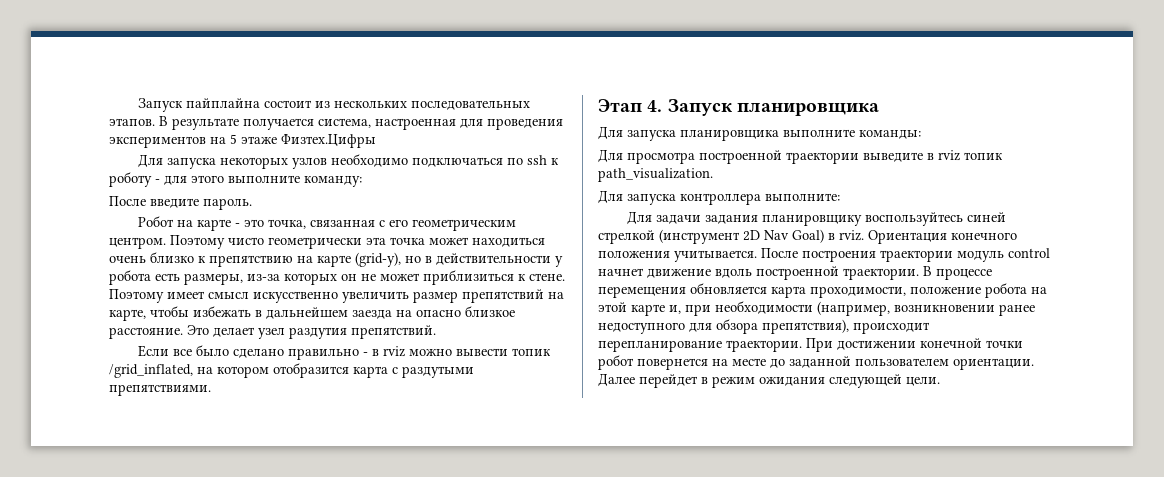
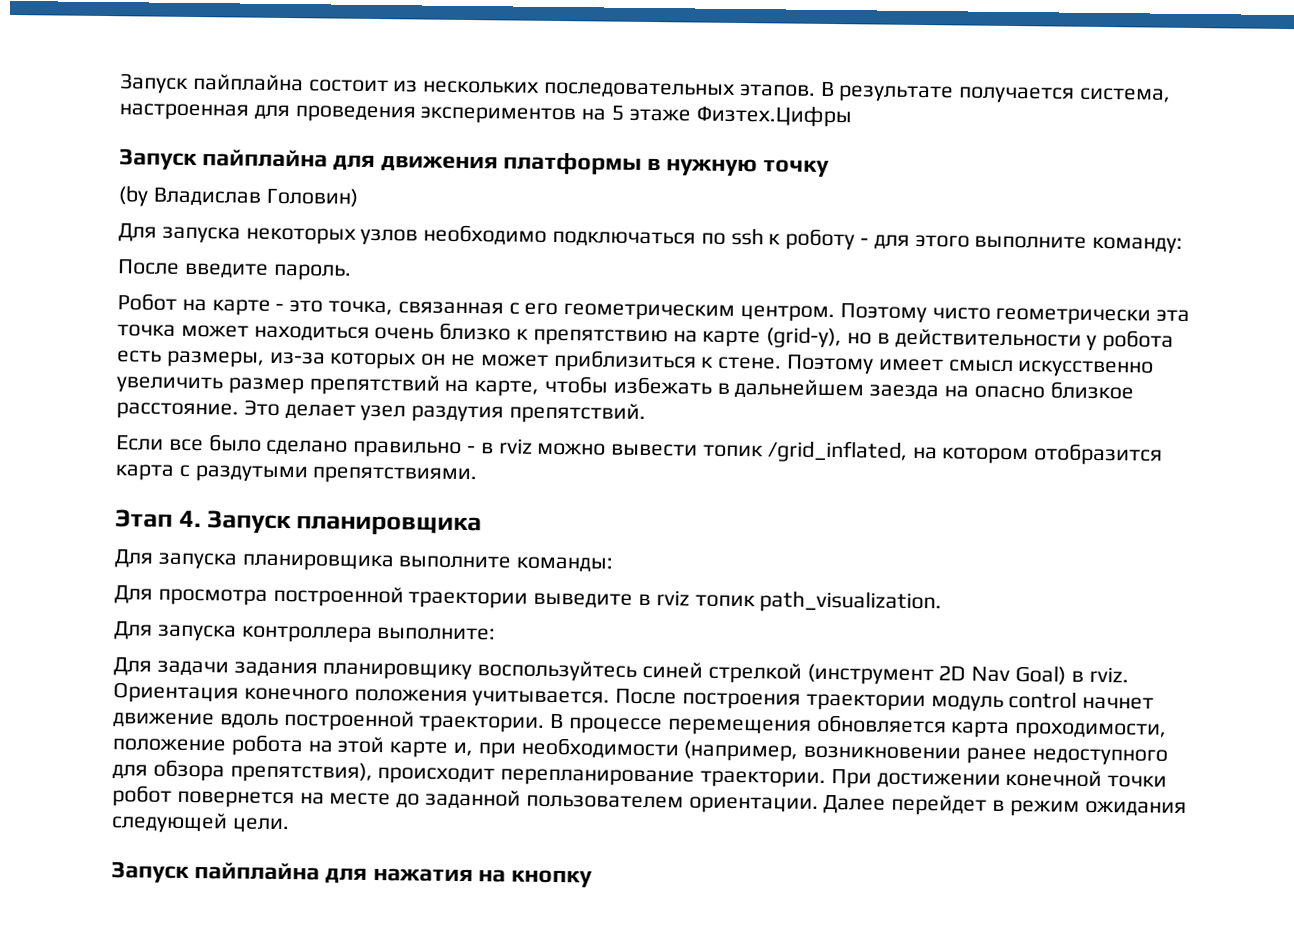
(376, 141) none -> [119,148,831,177] [118,185,358,207] // Запуск пайплайна для движения платформы в нужную точку // (by Владислав Головин)
(940, 381) none -> [111,861,594,888] // Запуск пайплайна для нажатия на кнопку

